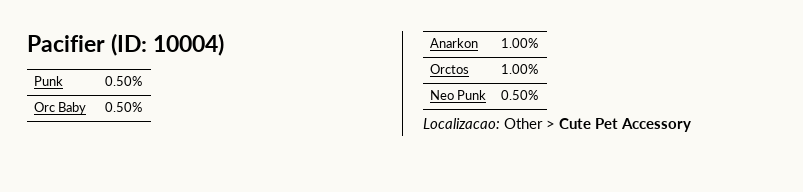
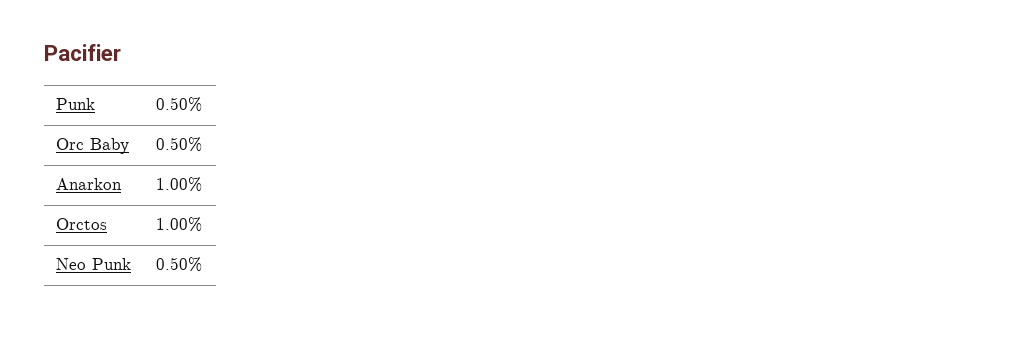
[111,33,225,56] (ID: 10004) -> (121, 52) none
[423,118,691,132] // Localizacao: Other > Cute Pet Accessory -> (203, 264) none

